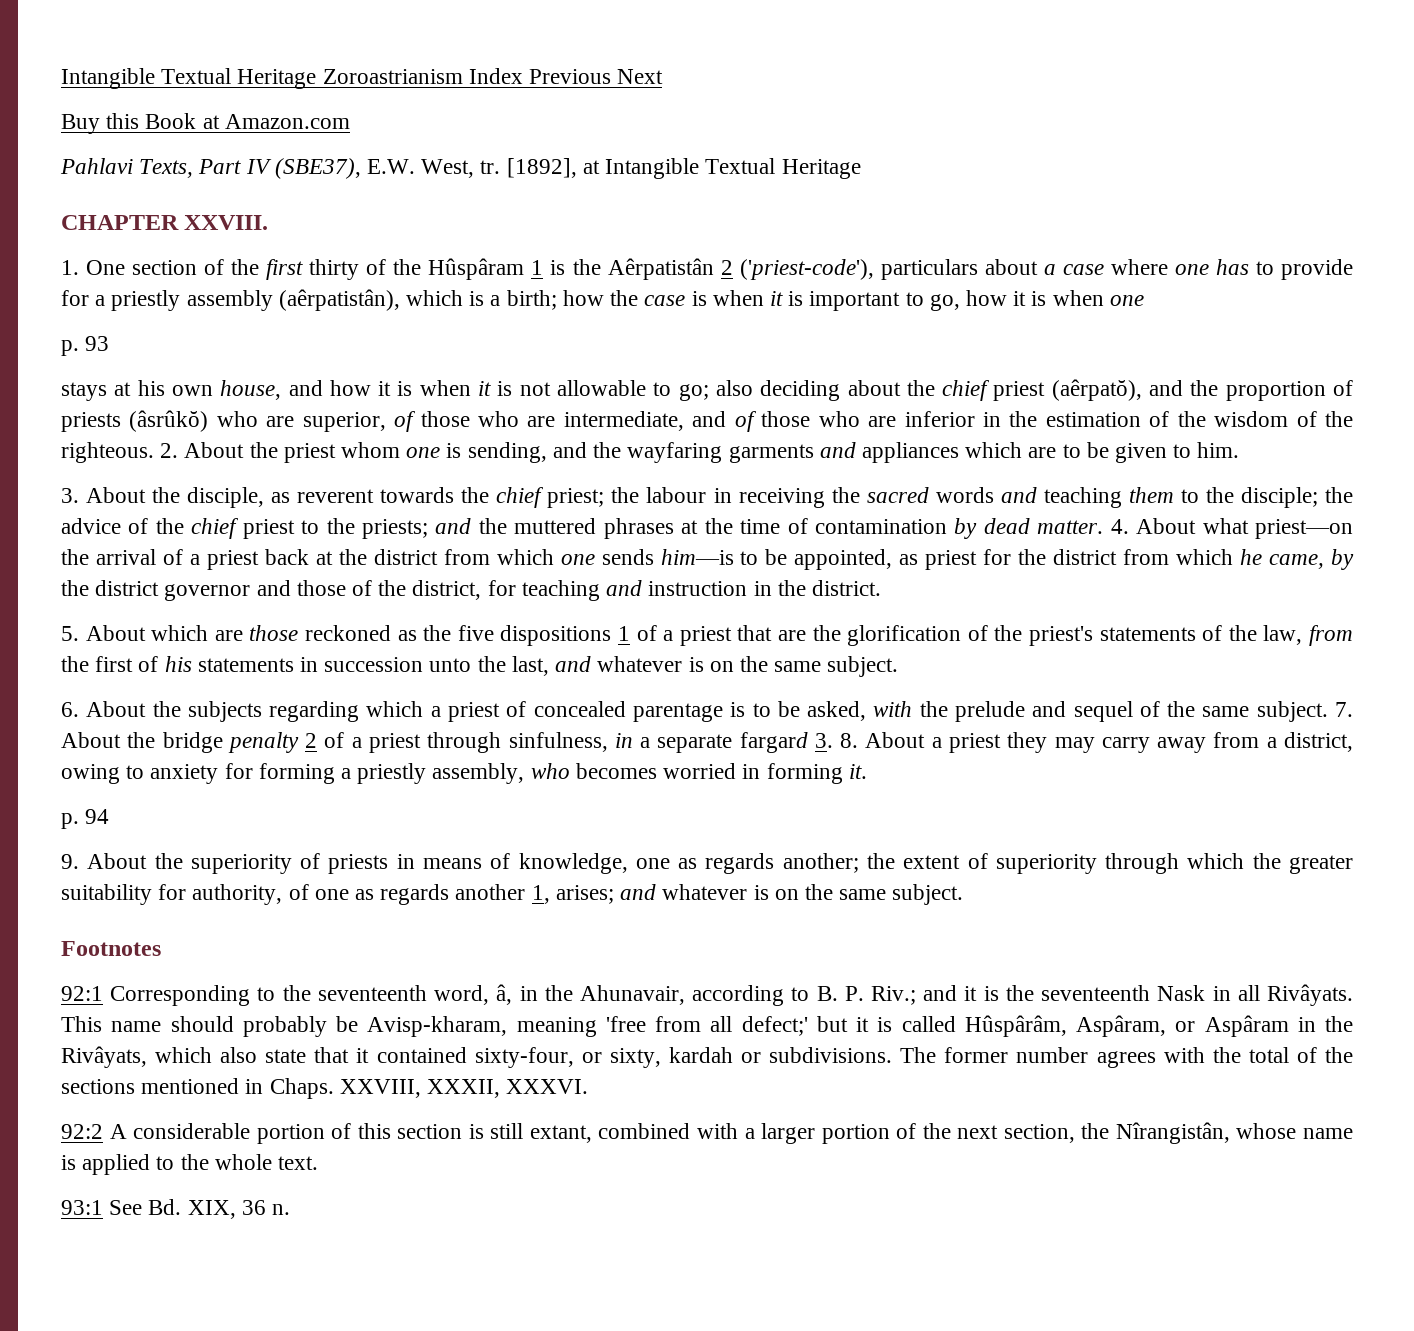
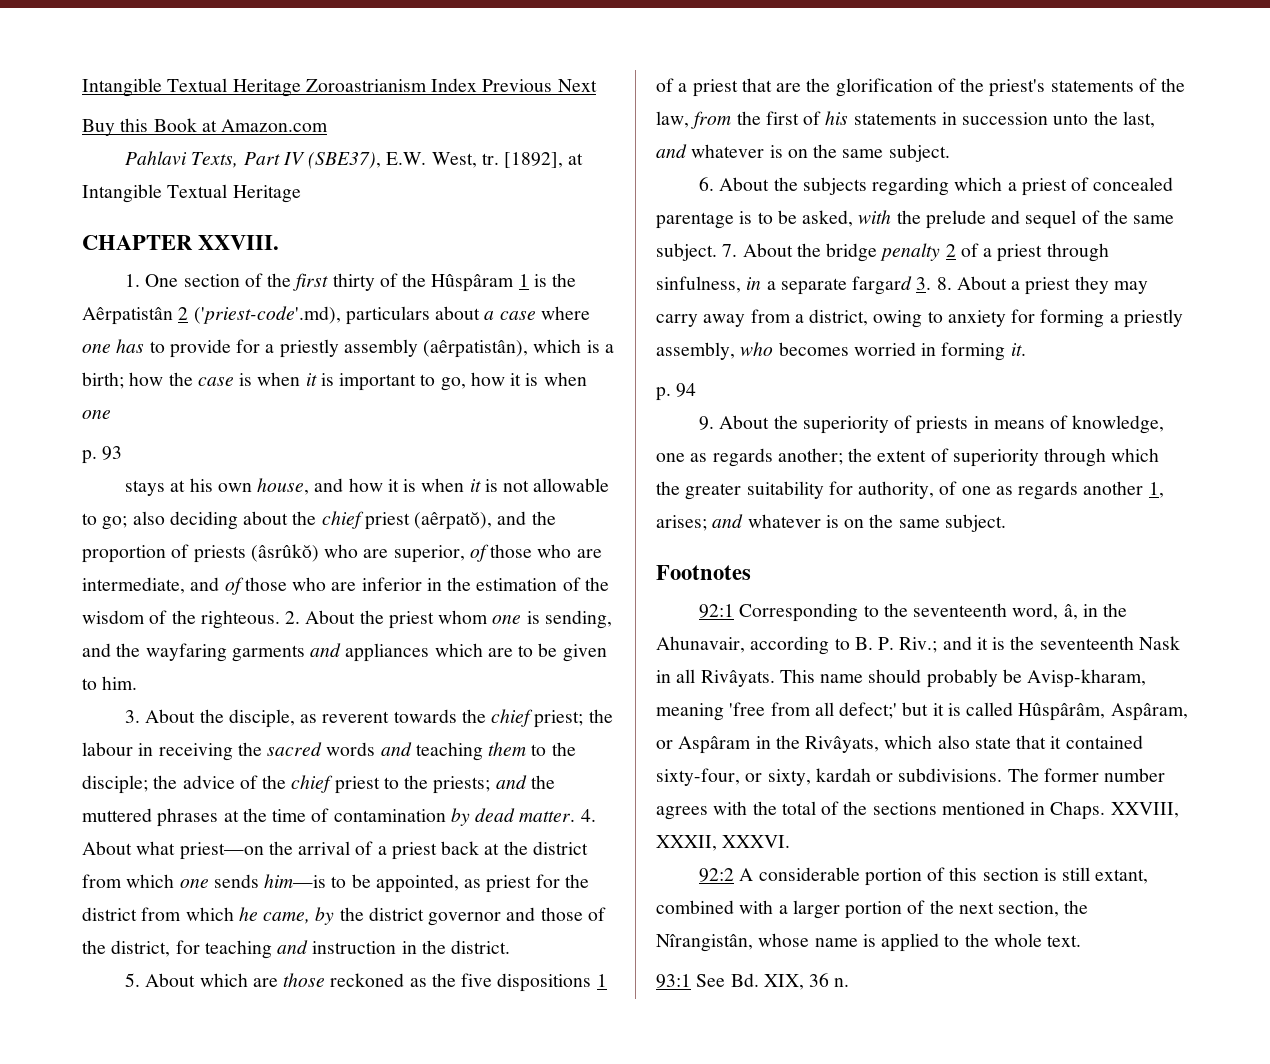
[739,259,874,280] ('priest-code'), -> [193,306,341,324] ('priest-code'.md),

